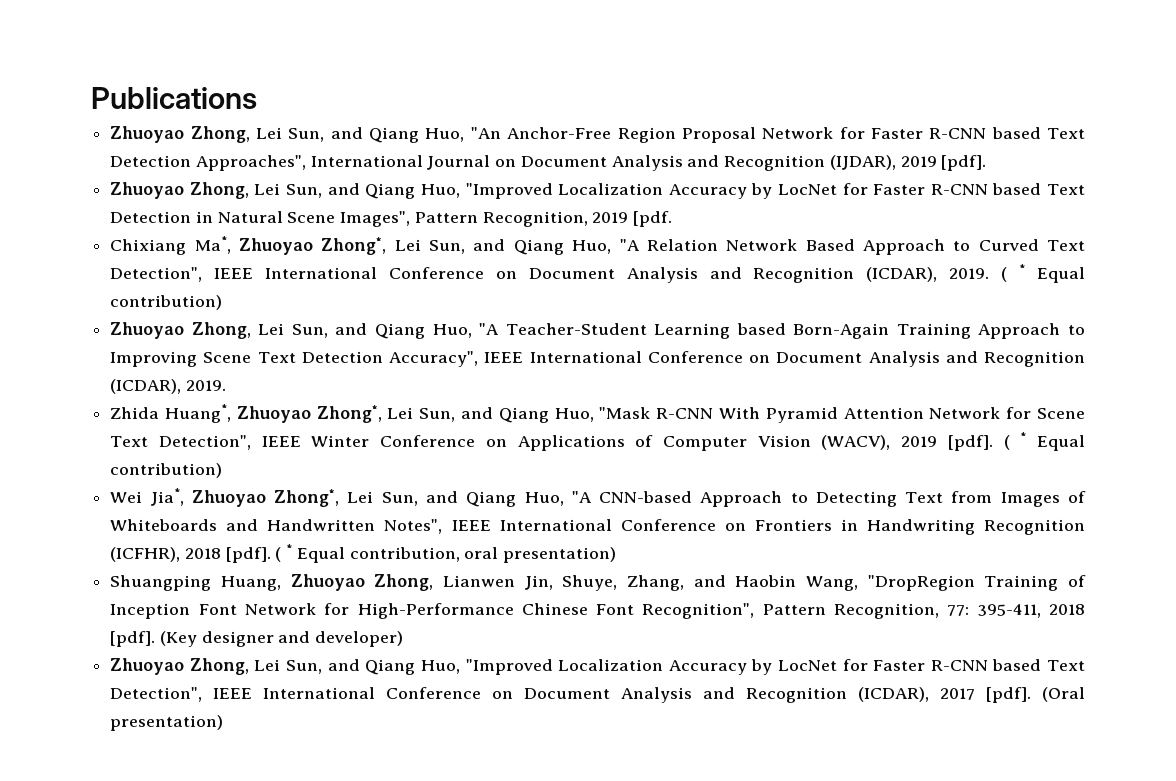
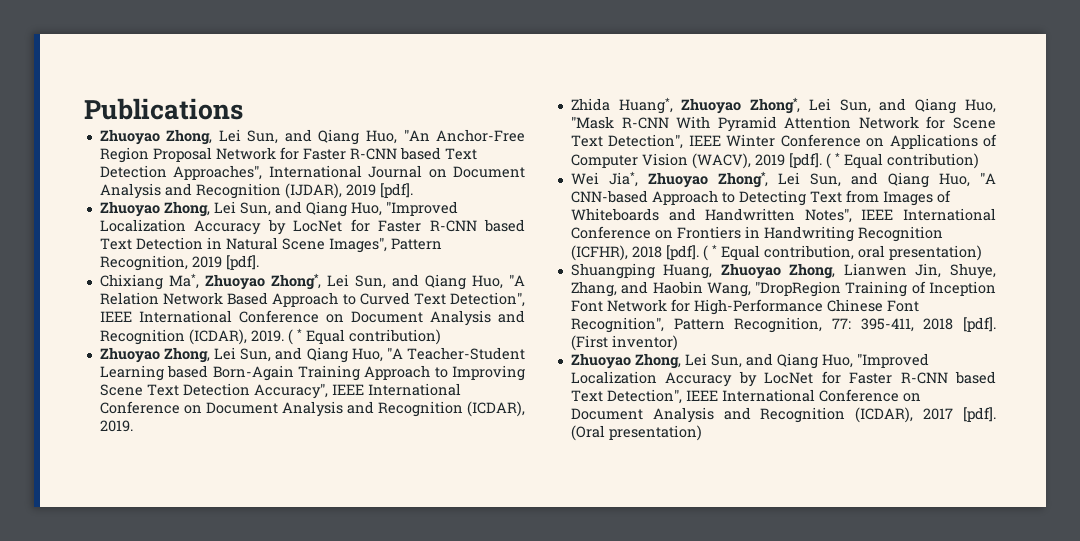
[633,211,673,227] [pdf. -> [225,255,259,270] [pdf].
[159,631,404,647] (Key designer and developer) -> [570,335,678,351] (First inventor)

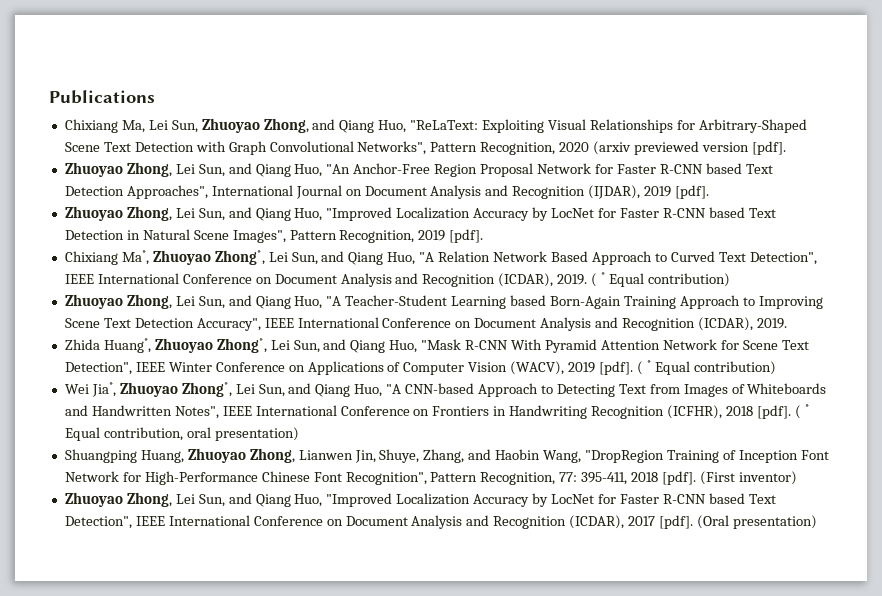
(243, 109) none -> [64,118,807,133] [64,141,786,155] // Chixiang Ma, Lei Sun, Zhuoyao Zhong, and Qiang Huo, "ReLaText: Exploiting Visual Relationships for Arbitrary-Shaped Scene Text Detection with Graph Convolutional Networks", Pattern Recognition, 2020 (arxiv previewed version [pdf].

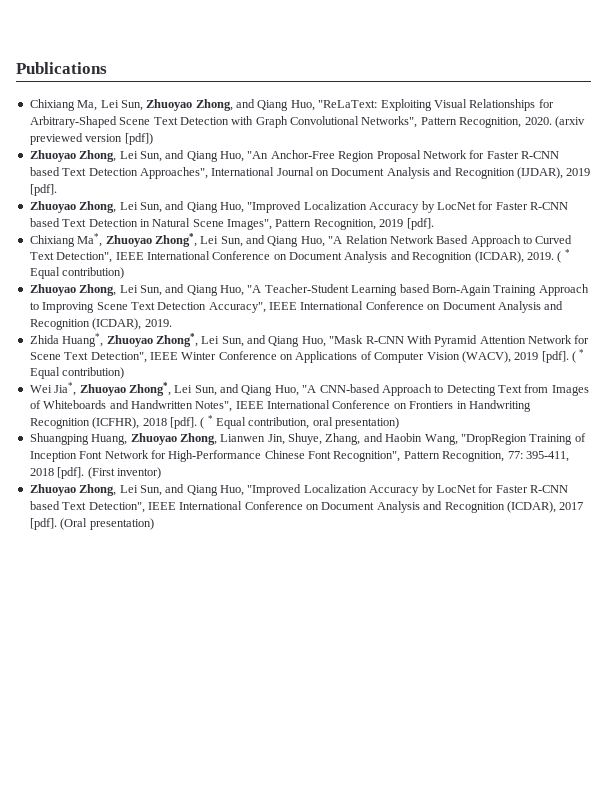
[559,142,590,152] 2020 -> [524,117,552,125] 2020.
[751,141,786,155] [pdf]. -> [124,133,153,145] [pdf])

